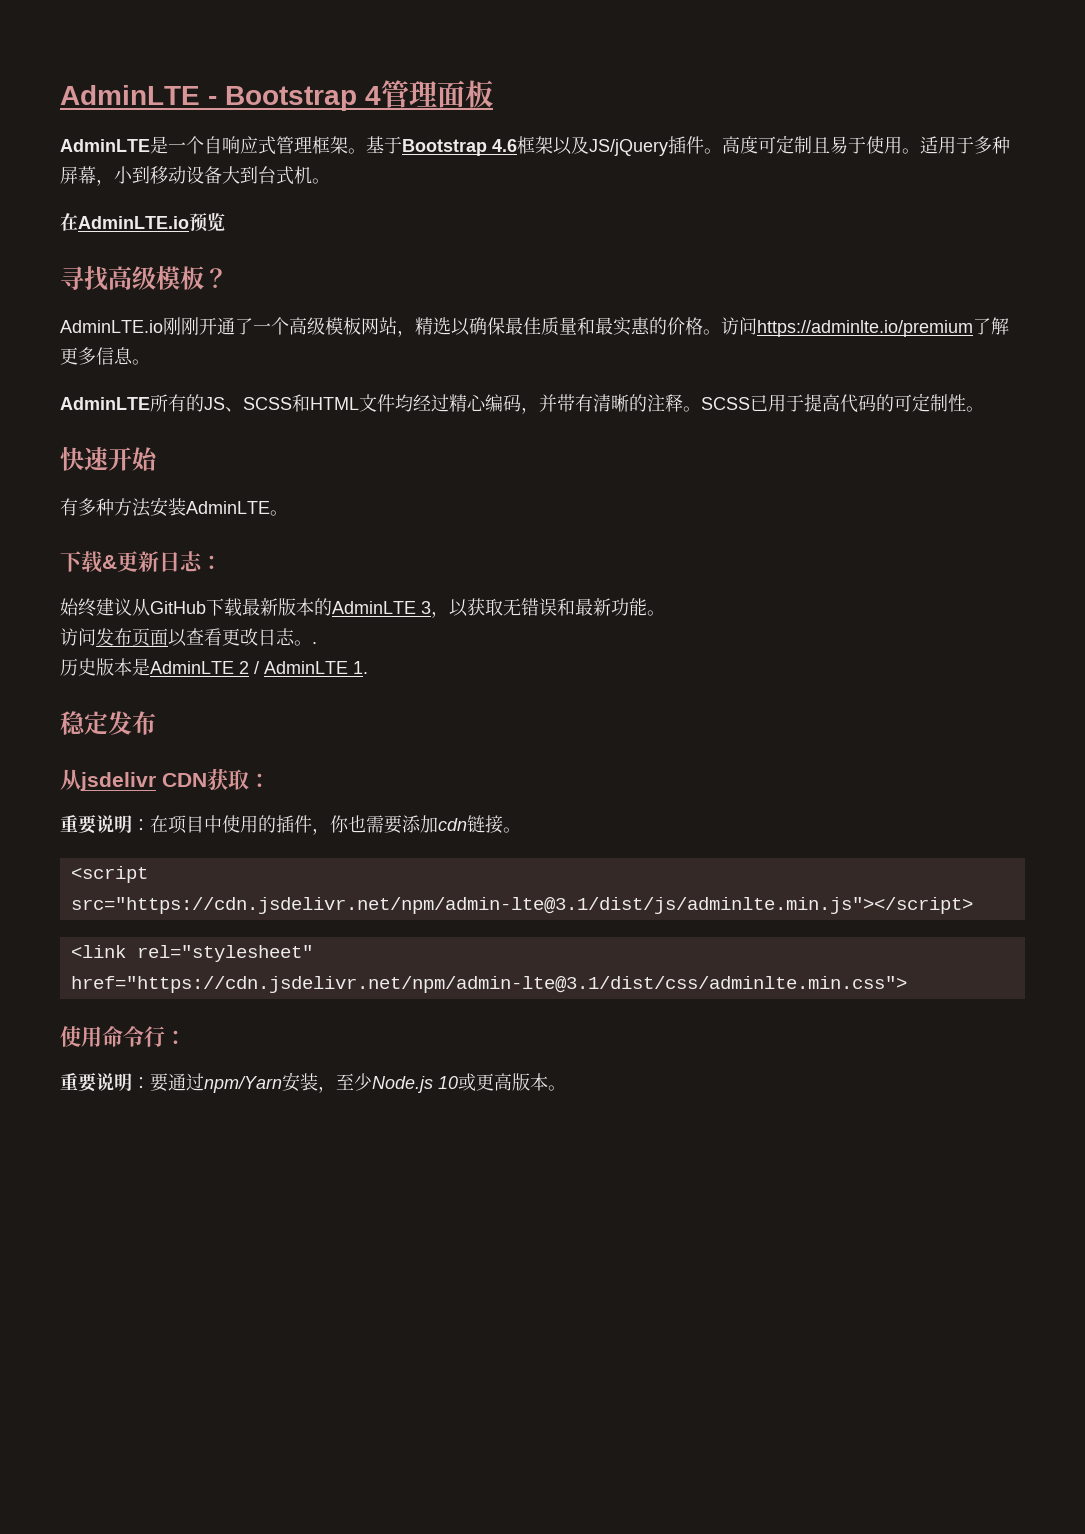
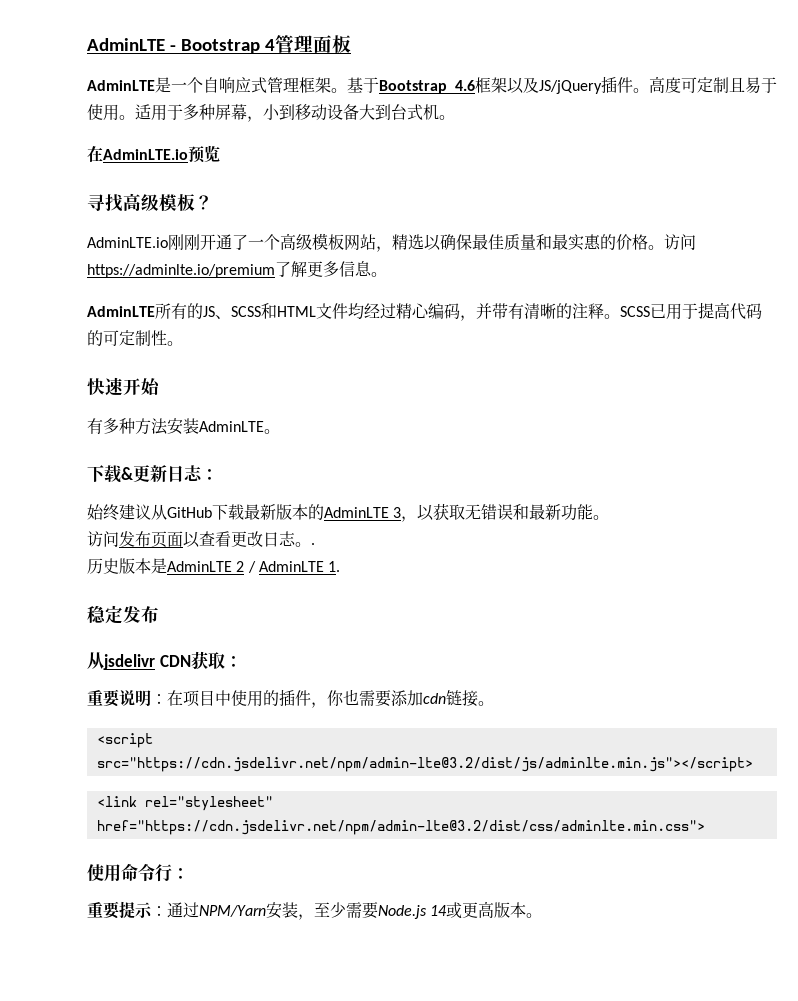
[70,897,973,914] src="https://cdn.jsdelivr.net/npm/admin-lte@3.1/dist/js/adminlte.min.js"></script> -> [96,757,753,772] src="https://cdn.jsdelivr.net/npm/admin-lte@3.2/dist/js/adminlte.min.js"></script>
[70,976,907,993] href="https://cdn.jsdelivr.net/npm/admin-lte@3.1/dist/css/adminlte.min.css"> -> [96,820,705,835] href="https://cdn.jsdelivr.net/npm/admin-lte@3.2/dist/css/adminlte.min.css">
[96,1072,458,1093] 说明：要通过npm/Yarn安装，至少Node.js 10 -> [119,901,448,920] 提示：通过NPM/Yarn安装，至少需要Node.js 14

